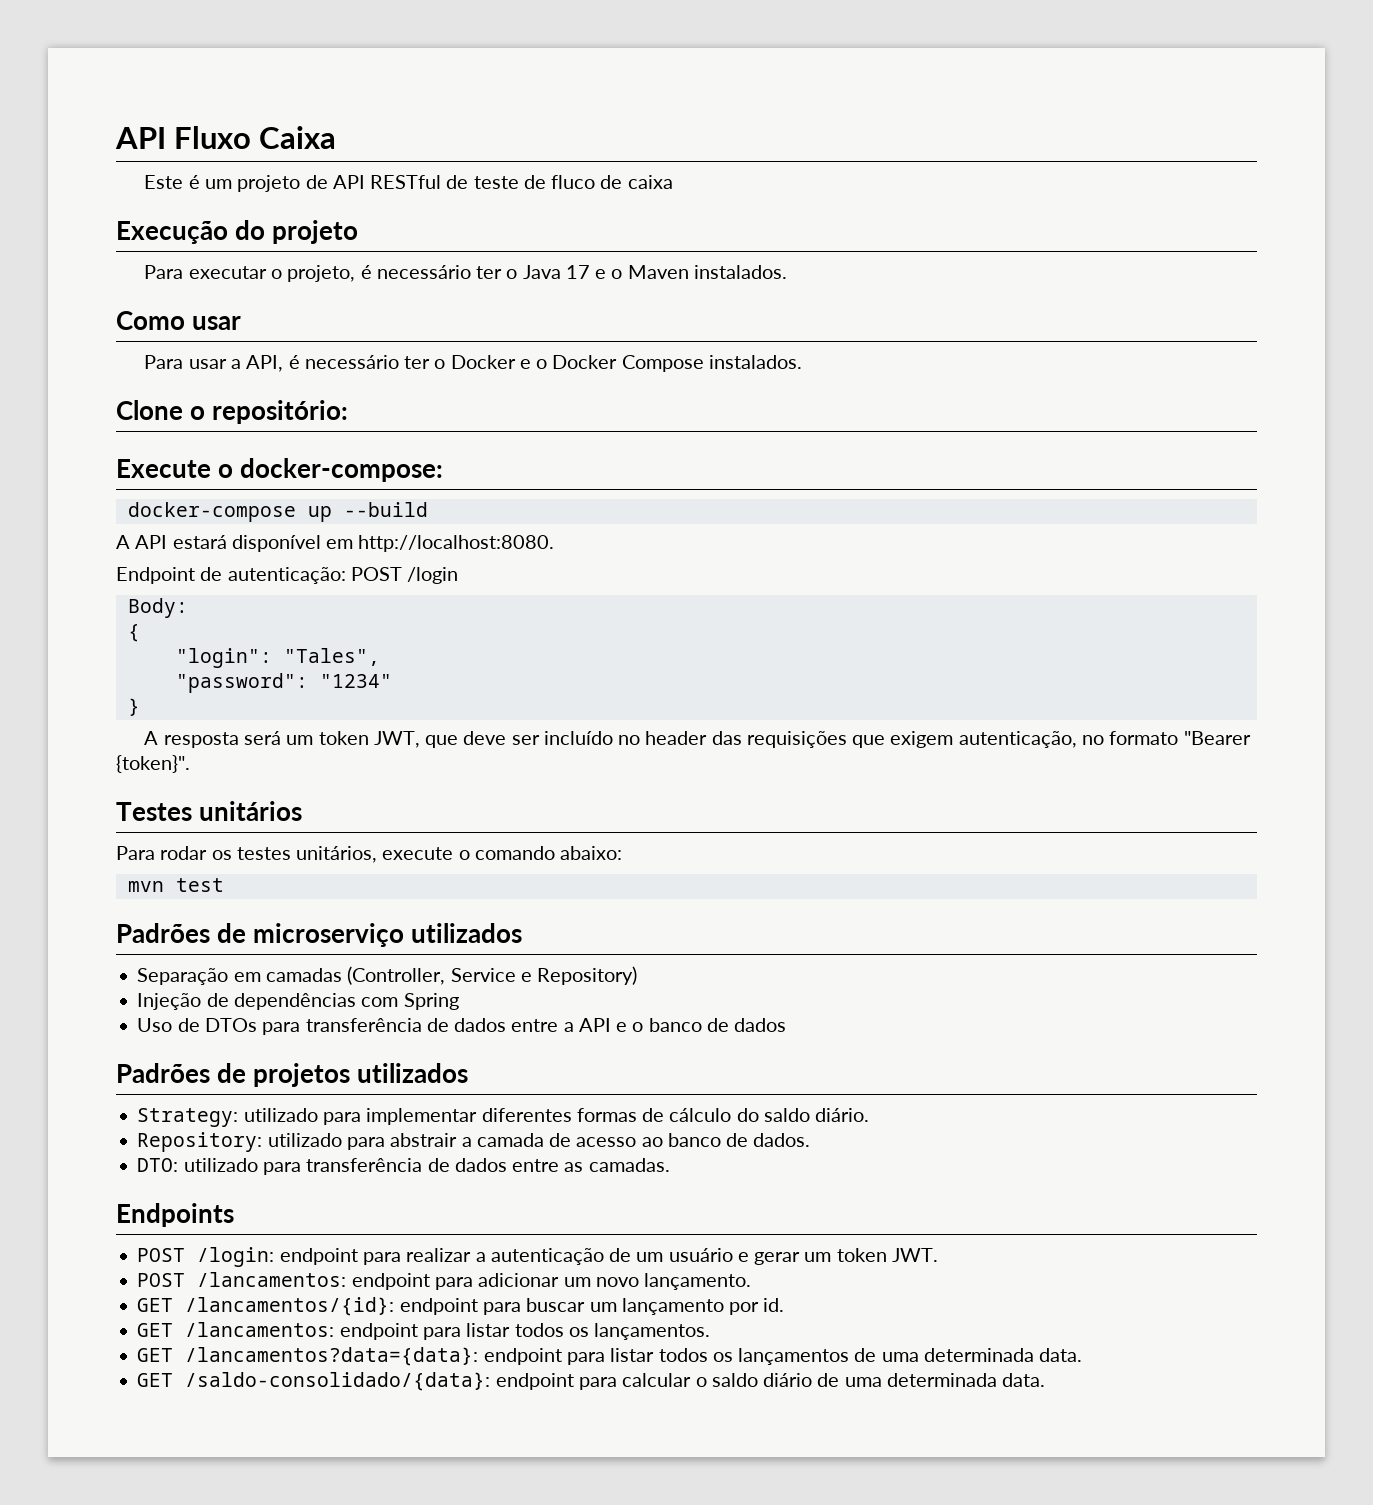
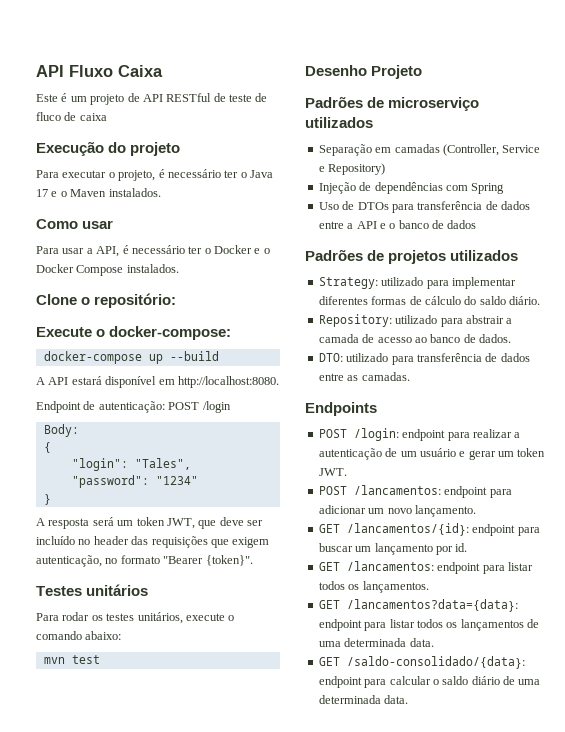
(224, 885) none -> [305,65,423,79] // Desenho Projeto

